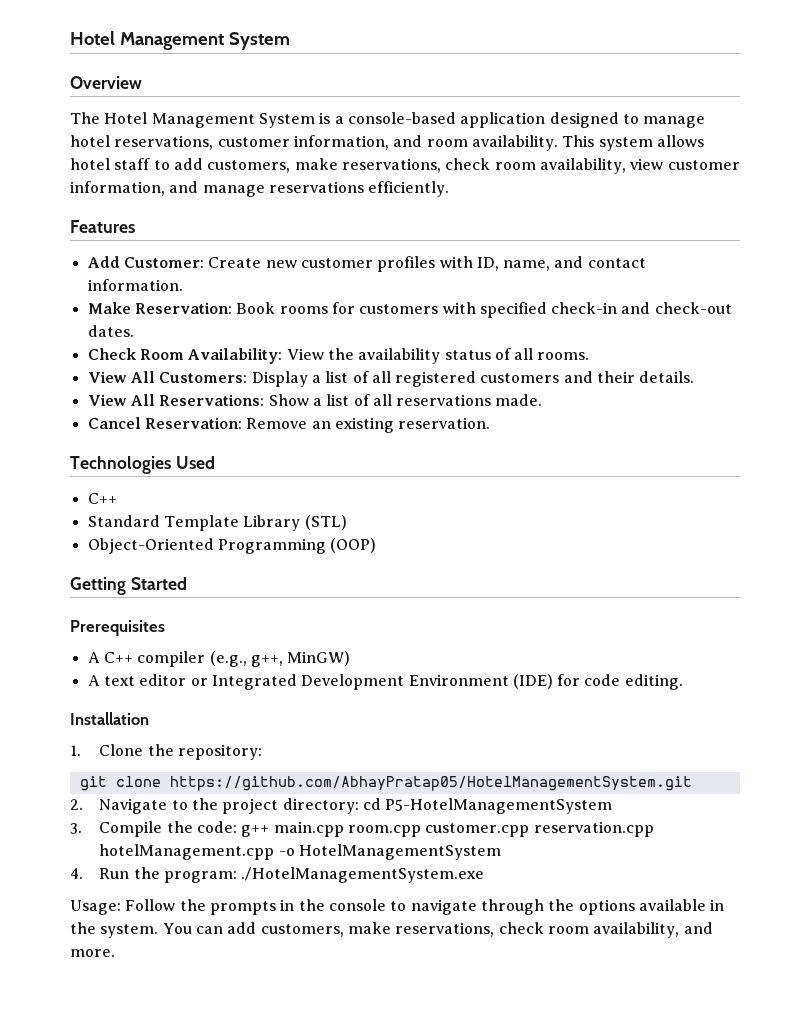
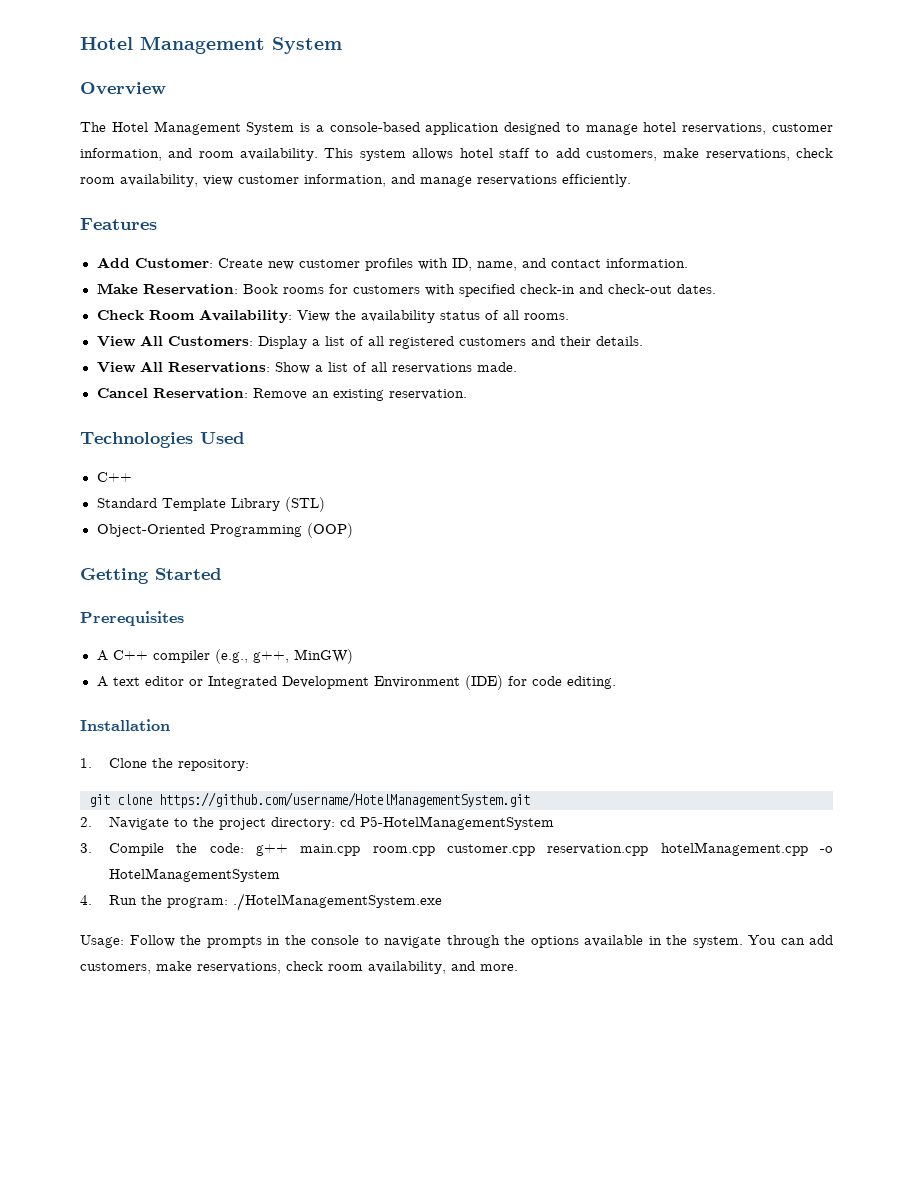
[169,776,692,791] https://github.com/AbhayPratap05/HotelManagementSystem.git -> [159,792,530,808] https://github.com/username/HotelManagementSystem.git

